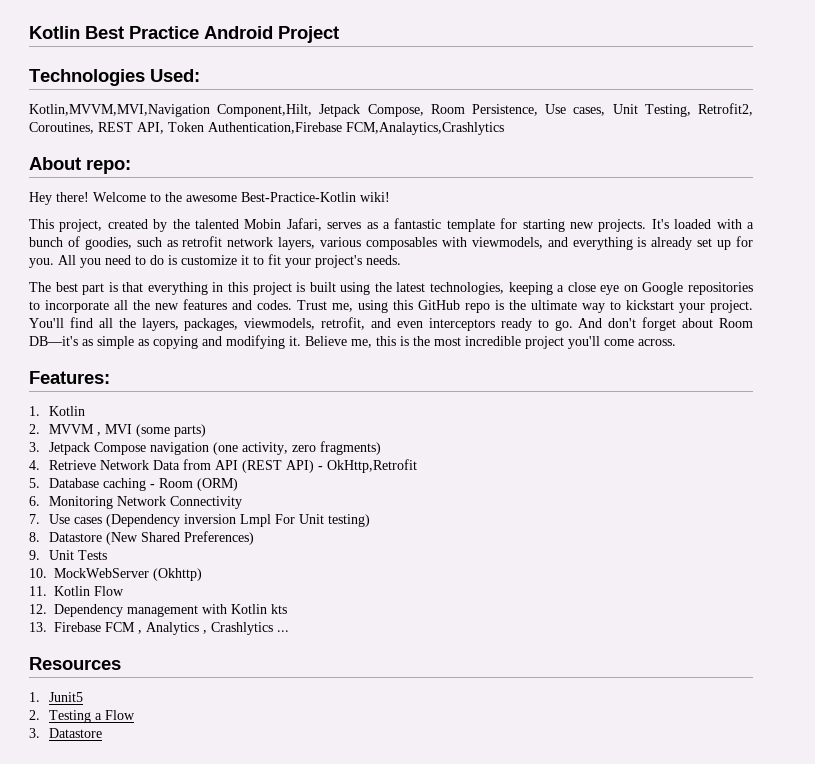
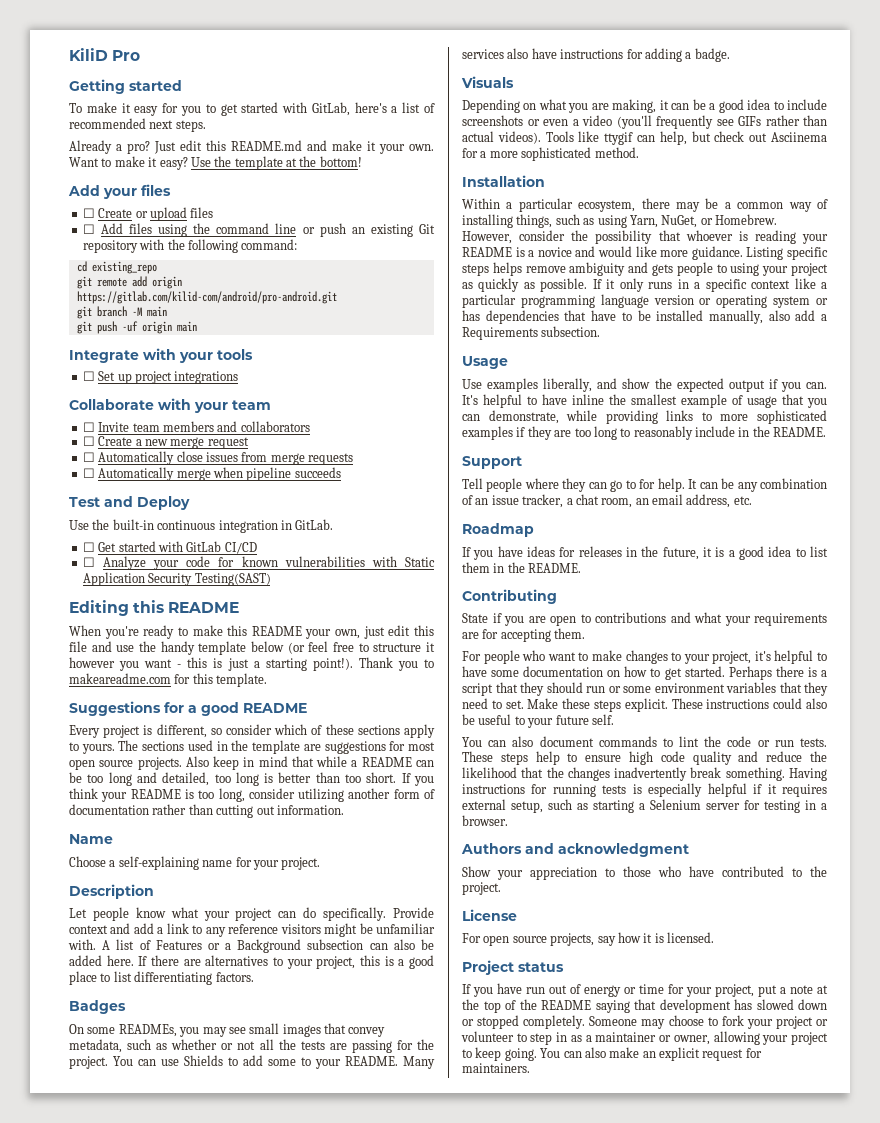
[29,26,339,43] [29,69,200,86] [29,103,754,117] [29,122,504,135] [29,157,131,174] [29,192,390,205] [29,218,754,232] [29,236,754,250] [29,254,401,268] [29,282,753,295] [29,299,753,313] [29,317,754,331] [29,335,676,349] [29,371,110,384] [29,406,85,416] [29,424,206,437] [29,441,381,455] [29,459,417,473] [29,478,238,491] [29,496,242,509] [29,514,370,527] [29,531,254,545] [29,550,107,560] [29,568,202,581] [29,586,124,596] [29,604,287,617] [29,622,289,635] [29,657,121,670] [29,692,83,702] [29,710,135,723] [29,728,102,738] Kotlin Best Practice Android Project // Technologies Used: // Kotlin,MVVM,MVI,Navigation Component,Hilt, Jetpack Compose, Room Persistence, Use cases, Unit Testing, Retrofit2, Coroutines, REST API, Token Authentication,Firebase FCM,Analaytics,Crashlytics // About repo: // Hey there! Welcome to the awesome Best-Practice-Kotlin wiki! // This project, created by the talented Mobin Jafari, serves as a fantastic template for starting new projects. It's loaded with a bunch of goodies, such as retrofit network layers, various composables with viewmodels, and everything is already set up for you. All you need to do is customize it to fit your project's needs. // The best part is that everything in this project is built using the latest technologies, keeping a close eye on Google repositories to incorporate all the new features and codes. Trust me, using this GitHub repo is the ultimate way to kickstart your project. You'll find all the layers, packages, viewmodels, retrofit, and even interceptors ready to go. And don't forget about Room DB—it's as simple as copying and modifying it. Believe me, this is the most incredible project you'll come across. // Features: // 1. Kotlin // 2. MVVM , MVI (some parts) // 3. Jetpack Compose navigation (one activity, zero fragments) // 4. Retrieve Network Data from API (REST API) - OkHttp,Retrofit // 5. Database caching - Room (ORM) // 6. Monitoring Network Connectivity // 7. Use cases (Dependency inversion Lmpl For Unit testing) // 8. Datastore (New Shared Preferences) // 9. Unit Tests // 10. MockWebServer (Okhttp) // 11. Kotlin Flow // 12. Dependency management with Kotlin kts // 13. Firebase FCM , Analytics , Crashlytics ... // Resources // 1. Junit5 // 2. Testing a Flow // 3. Datastore -> [69,48,141,61] [69,79,182,94] [69,102,435,116] [69,118,206,132] [69,140,434,154] [69,156,362,170] [68,184,171,199] [82,207,214,221] [82,223,436,237] [82,239,298,253] [76,261,157,274] [76,276,182,289] [76,291,337,304] [76,306,167,319] [76,321,197,334] [69,348,253,363] [82,371,239,384] [69,398,271,413] [82,421,310,432] [82,436,249,449] [82,451,353,465] [82,467,341,481] [69,496,190,510] [69,519,334,533] [82,541,257,554] [82,556,435,570] [82,572,271,586] [69,600,240,616] [69,625,434,639] [69,641,436,655] [69,657,434,671] [69,673,268,687] [69,701,307,716] [69,724,435,738] [69,740,435,754] [69,756,434,770] [69,772,435,786] [69,788,436,802] [69,804,344,818] [69,834,113,844] [69,856,321,870] [69,884,154,899] [69,907,434,921] [69,923,435,937] [68,939,435,953] [69,955,435,969] [69,971,254,985] [69,1000,126,1014] [69,1023,386,1037] [69,1039,434,1053] [69,1055,435,1069] [462,48,730,62] [461,76,514,88] [462,99,827,113] [462,115,827,129] [462,131,827,145] [462,147,639,161] [462,175,545,187] [462,198,828,212] [462,214,777,228] [462,230,828,244] [462,246,828,260] [462,262,828,276] [462,278,827,292] [462,294,828,308] [462,310,827,324] [462,326,601,340] [462,356,508,369] [462,378,827,392] [462,394,827,408] [462,410,827,424] [462,426,827,440] [462,456,522,469] [462,478,827,492] [462,494,752,508] [462,523,534,537] [462,546,828,560] [462,562,582,573] [462,589,557,604] [462,612,827,626] [462,628,586,642] [462,650,827,664] [462,666,827,680] [462,682,828,696] [462,698,827,712] [462,714,614,728] [462,736,827,747] [462,751,827,765] [462,767,827,781] [462,783,828,797] [462,799,827,813] [462,815,508,826] [461,843,689,857] [462,866,827,880] [462,882,501,895] [462,909,517,921] [462,932,714,946] [462,960,564,975] [462,983,828,997] [462,999,827,1013] [462,1015,828,1029] [461,1031,828,1045] [462,1047,762,1061] [462,1063,530,1073] KiliD Pro // Getting started // To make it easy for you to get started with GitLab, here's a list of recommended next steps. // Already a pro? Just edit this README.md and make it your own. Want to make it easy? Use the template at the bottom! // Add your files // ☐ Create or upload files // ☐ Add files using the command line or push an existing Git repository with the following command: // cd existing_repo // git remote add origin https://gitlab.com/kilid-com/android/pro-android.git // git branch -M main // git push -uf origin main // Integrate with your tools // ☐ Set up project integrations // Collaborate with your team // ☐ Invite team members and collaborators // ☐ Create a new merge request // ☐ Automatically close issues from merge requests // ☐ Automatically merge when pipeline succeeds // Test and Deploy // Use the built-in continuous integration in GitLab. // ☐ Get started with GitLab CI/CD // ☐ Analyze your code for known vulnerabilities with Static Application Security Testing(SAST) // Editing this README // When you're ready to make this README your own, just edit this file and use the handy template below (or feel free to structure it however you want - this is just a starting point!). Thank you to makeareadme.com for this template. // Suggestions for a good README // Every project is different, so consider which of these sections apply to yours. The sections used in the template are suggestions for most open source projects. Also keep in mind that while a README can be too long and detailed, too long is better than too short. If you think your README is too long, consider utilizing another form of documentation rather than cutting out information. // Name // Choose a self-explaining name for your project. // Description // Let people know what your project can do specifically. Provide context and add a link to any reference visitors might be unfamiliar with. A list of Features or a Background subsection can also be added here. If there are alternatives to your project, this is a good place to list differentiating factors. // Badges // On some READMEs, you may see small images that convey metadata, such as whether or not all the tests are passing for the project. You can use Shields to add some to your README. Many services also have instructions for adding a badge. // Visuals // Depending on what you are making, it can be a good idea to include screenshots or even a video (you'll frequently see GIFs rather than actual videos). Tools like ttygif can help, but check out Asciinema for a more sophisticated method. // Installation // Within a particular ecosystem, there may be a common way of installing things, such as using Yarn, NuGet, or Homebrew. However, consider the possibility that whoever is reading your README is a novice and would like more guidance. Listing specific steps helps remove ambiguity and gets people to using your project as quickly as possible. If it only runs in a specific context like a particular programming language version or operating system or has dependencies that have to be installed manually, also add a Requirements subsection. // Usage // Use examples liberally, and show the expected output if you can. It's helpful to have inline the smallest example of usage that you can demonstrate, while providing links to more sophisticated examples if they are too long to reasonably include in the README. // Support // Tell people where they can go to for help. It can be any combination of an issue tracker, a chat room, an email address, etc. // Roadmap // If you have ideas for releases in the future, it is a good idea to list them in the README. // Contributing // State if you are open to contributions and what your requirements are for accepting them. // For people who want to make changes to your project, it's helpful to have some documentation on how to get started. Perhaps there is a script that they should run or some environment variables that they need to set. Make these steps explicit. These instructions could also be useful to your future self. // You can also document commands to lint the code or run tests. These steps help to ensure high code quality and reduce the likelihood that the changes inadvertently break something. Having instructions for running tests is especially helpful if it requires external setup, such as starting a Selenium server for testing in a browser. // Authors and acknowledgment // Show your appreciation to those who have contributed to the project. // License // For open source projects, say how it is licensed. // Project status // If you have run out of energy or time for your project, put a note at the top of the README saying that development has slowed down or stopped completely. Someone may choose to fork your project or volunteer to step in as a maintainer or owner, allowing your project to keep going. You can also make an explicit request for maintainers.

